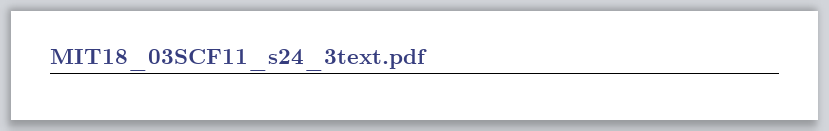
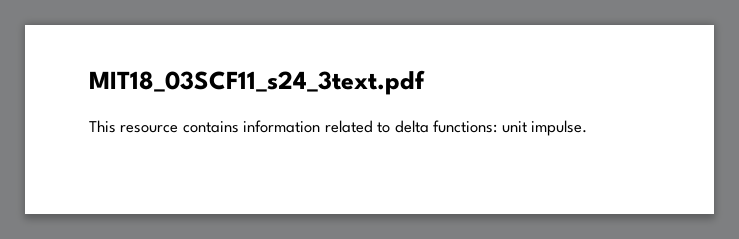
(427, 60) none -> [89,120,588,136] // This resource contains information related to delta functions: unit impulse.

